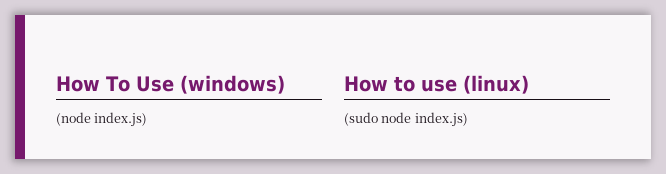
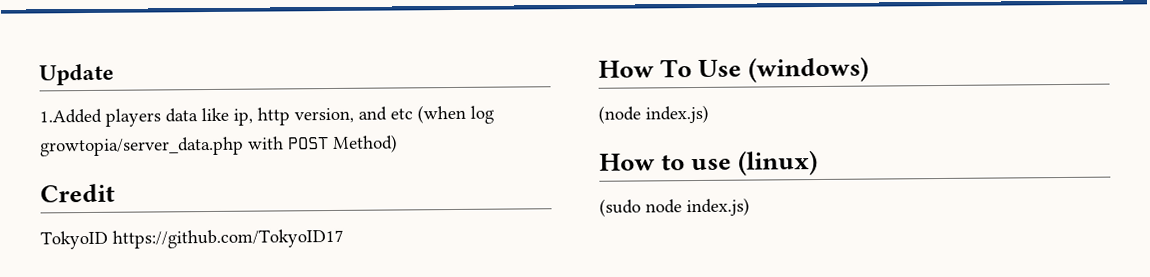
(56, 84) none -> [39,63,114,86] [39,104,494,127] [39,134,398,157] [40,183,115,203] [40,228,344,250] Update // 1.Added players data like ip, http version, and etc (when log growtopia/server_data.php with POST Method) // Credit // TokyoID https://github.com/TokyoID17 //

